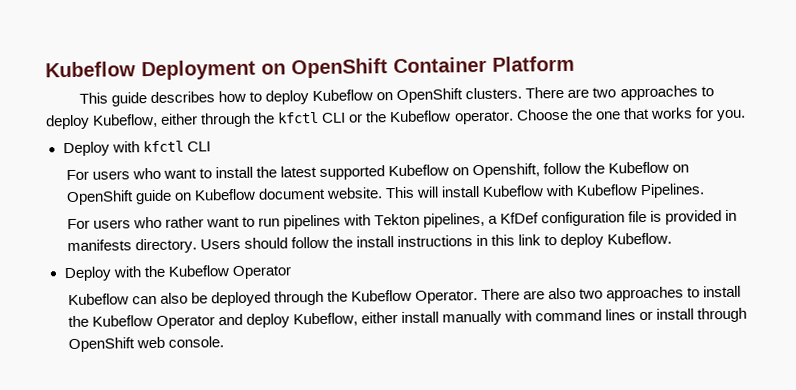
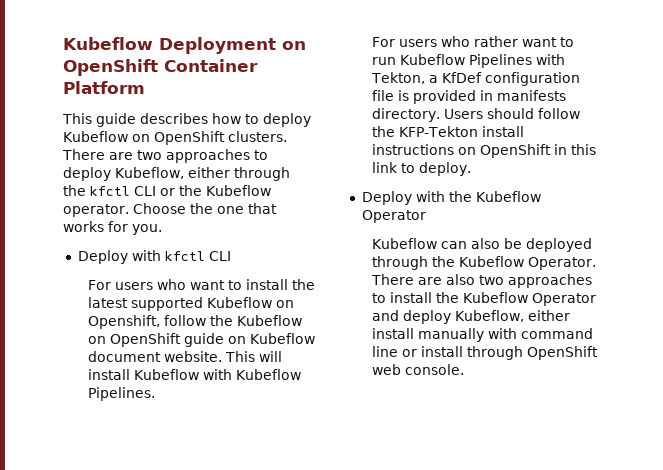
[282,212,486,230] pipelines with Tekton pipelines, -> [399,54,565,68] [370,72,425,84] Kubeflow Pipelines with Tekton,
(353, 242) none -> [398,126,478,137] KFP-Tekton
(473, 241) none -> [457,144,551,158] on OpenShift
[560,232,673,249] deploy Kubeflow. -> [418,162,471,176] deploy.
[605,309,637,321] lines -> [371,346,398,357] line

